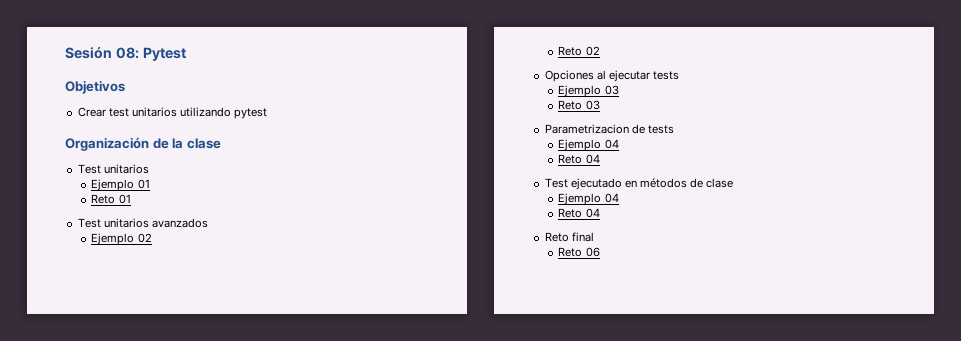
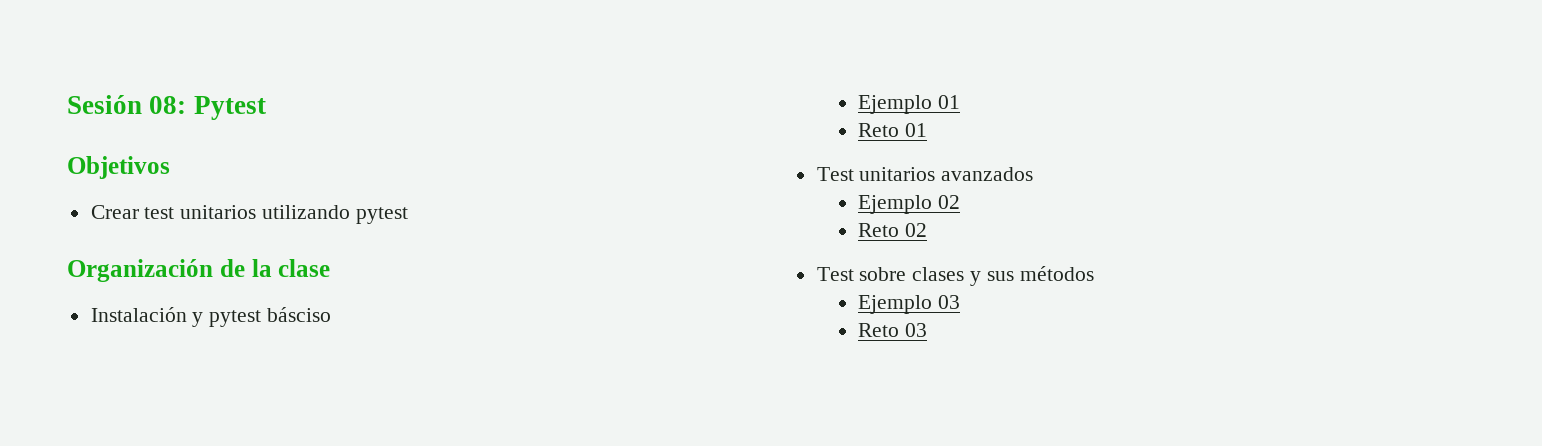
[77,164,149,174] Test unitarios -> [90,307,332,327] Instalación y pytest básciso
[544,70,679,82] [558,85,619,97] [558,100,600,110] [544,124,674,134] [558,139,619,151] [558,154,600,164] [544,178,734,190] [558,193,619,205] [558,208,600,218] [544,232,594,242] [558,247,600,257] Opciones al ejecutar tests // Ejemplo 03 // Reto 03 // Parametrizacion de tests // Ejemplo 04 // Reto 04 // Test ejecutado en métodos de clase // Ejemplo 04 // Reto 04 // Reto final // Reto 06 -> [816,266,1094,286] [858,295,961,314] [858,323,928,337] Test sobre clases y sus métodos // Ejemplo 03 // Reto 03

